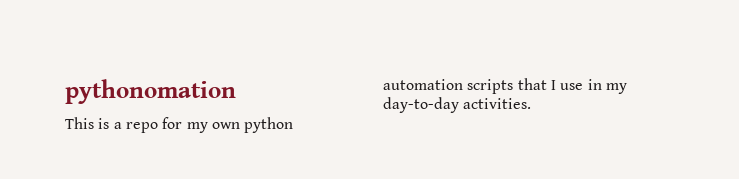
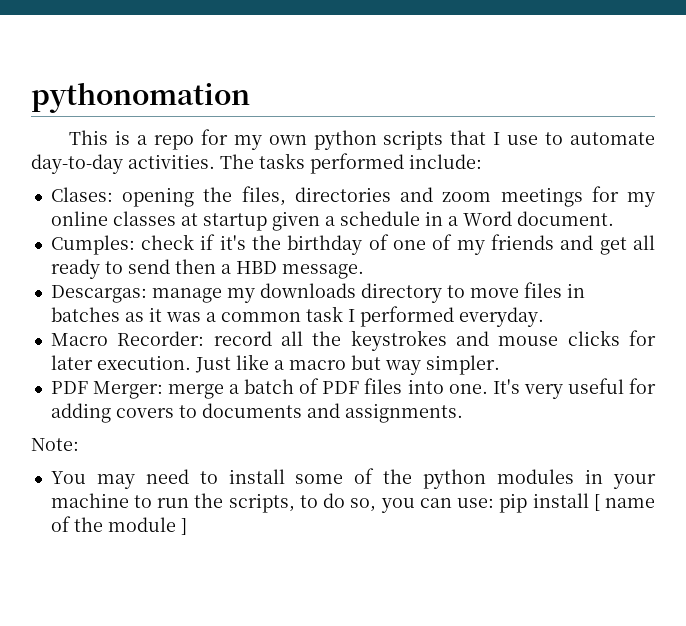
[383,79,463,90] automation -> (377, 140) none
[587,79,627,94] [383,97,532,113] in my day-to-day activities. -> [545,132,656,145] [31,153,482,174] [50,186,655,207] [50,211,614,231] [50,234,655,255] [50,259,364,279] [50,282,585,303] [50,306,544,327] [50,330,657,351] [50,354,500,375] [50,378,657,399] [50,403,463,423] [31,438,79,451] [50,468,656,489] [50,493,656,513] [50,516,187,535] to automate day-to-day activities. The tasks performed include: // Clases: opening the files, directories and zoom meetings for my online classes at startup given a schedule in a Word document. // Cumples: check if it's the birthday of one of my friends and get all ready to send then a HBD message. // Descargas: manage my downloads directory to move files in batches as it was a common task I performed everyday. // Macro Recorder: record all the keystrokes and mouse clicks for later execution. Just like a macro but way simpler. // PDF Merger: merge a batch of PDF files into one. It's very useful for adding covers to documents and assignments. // Note: // You may need to install some of the python modules in your machine to run the scripts, to do so, you can use: pip install [ name of the module ]

